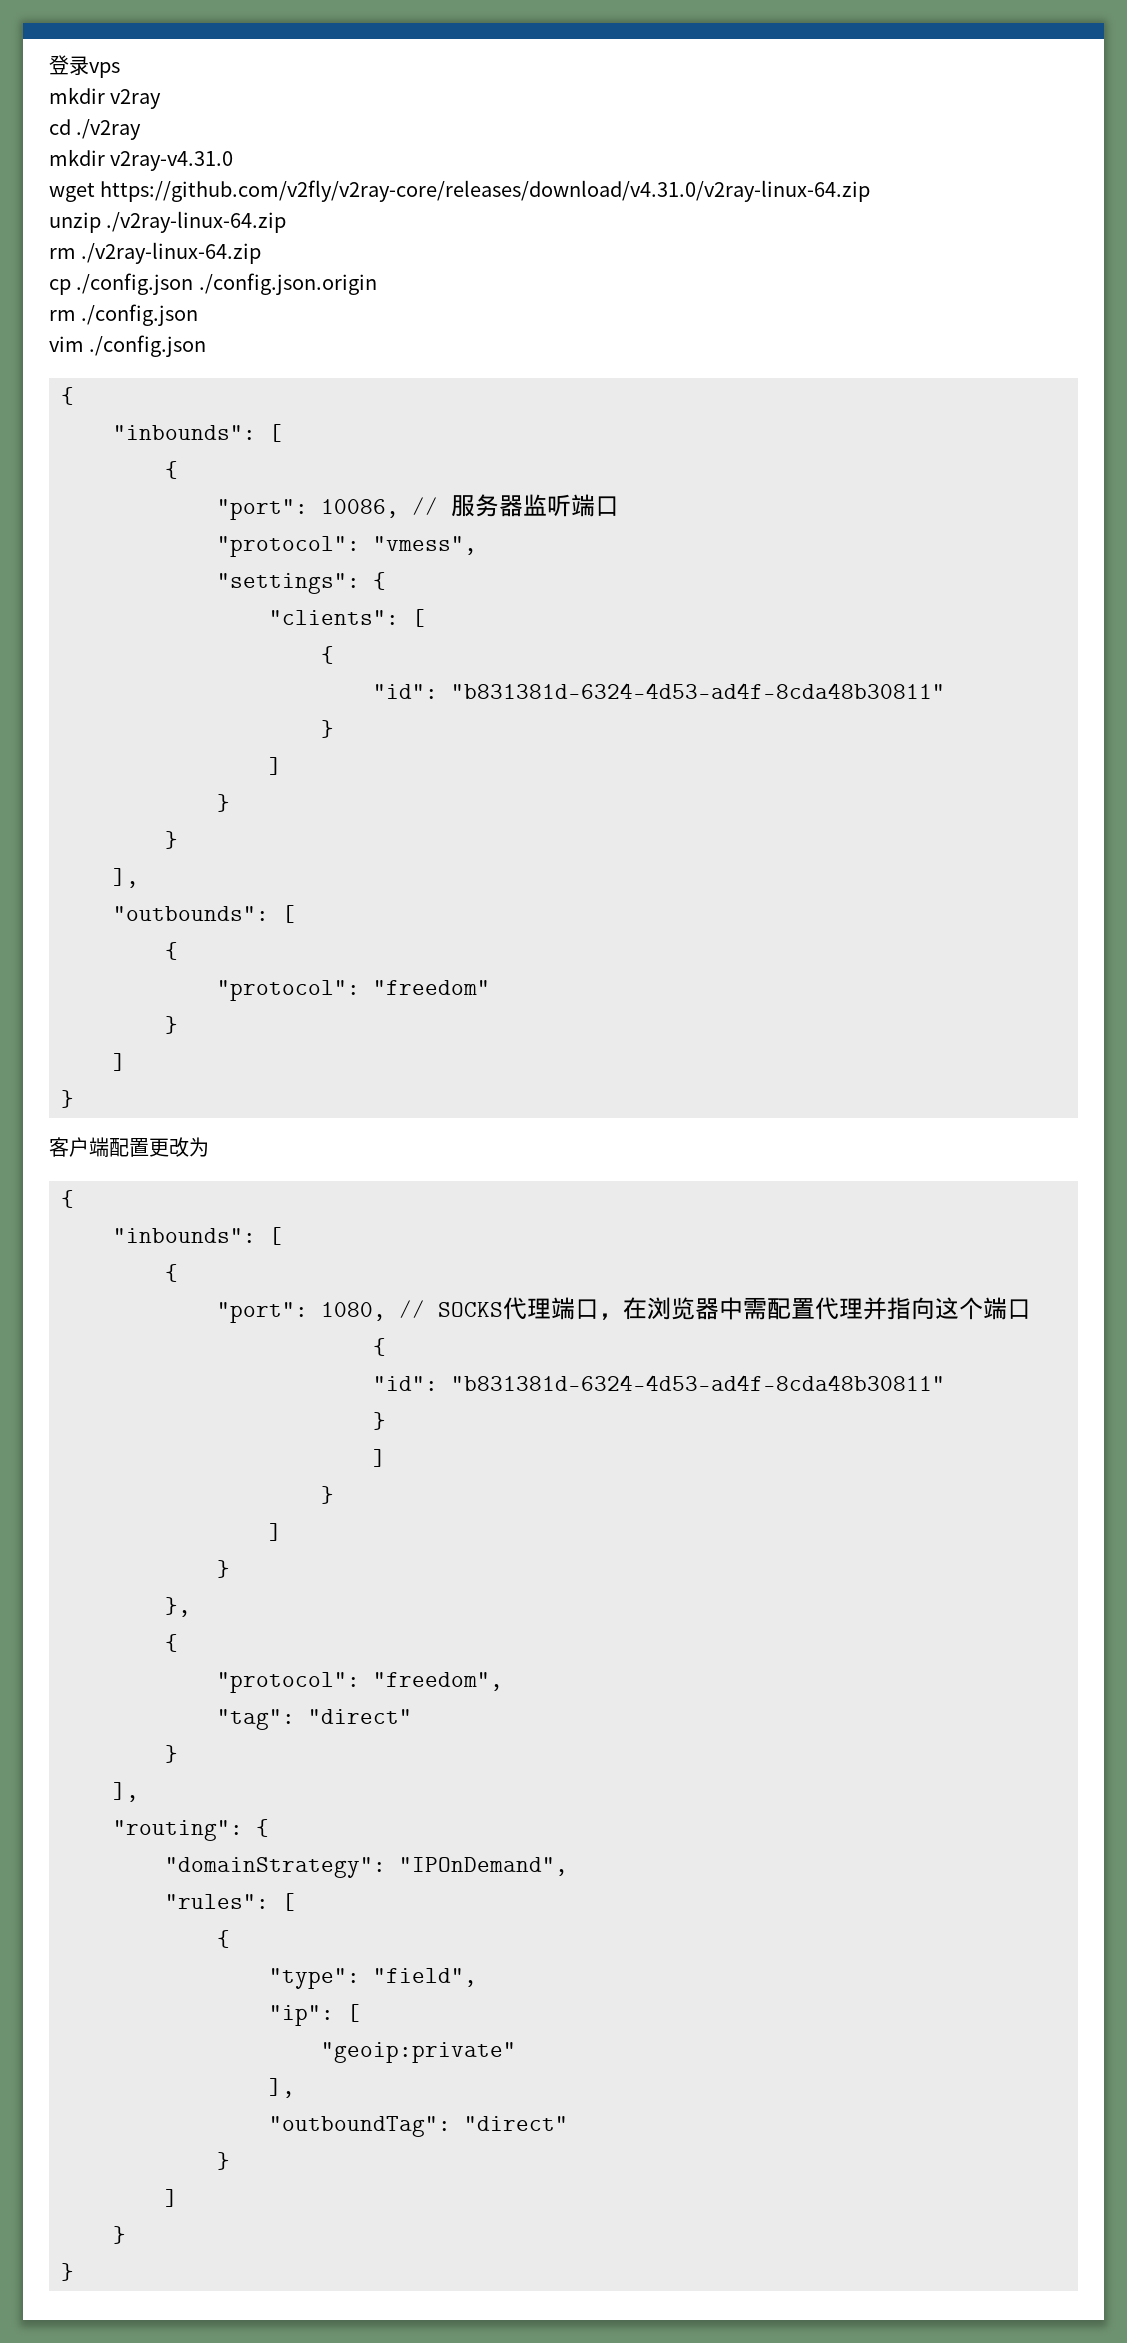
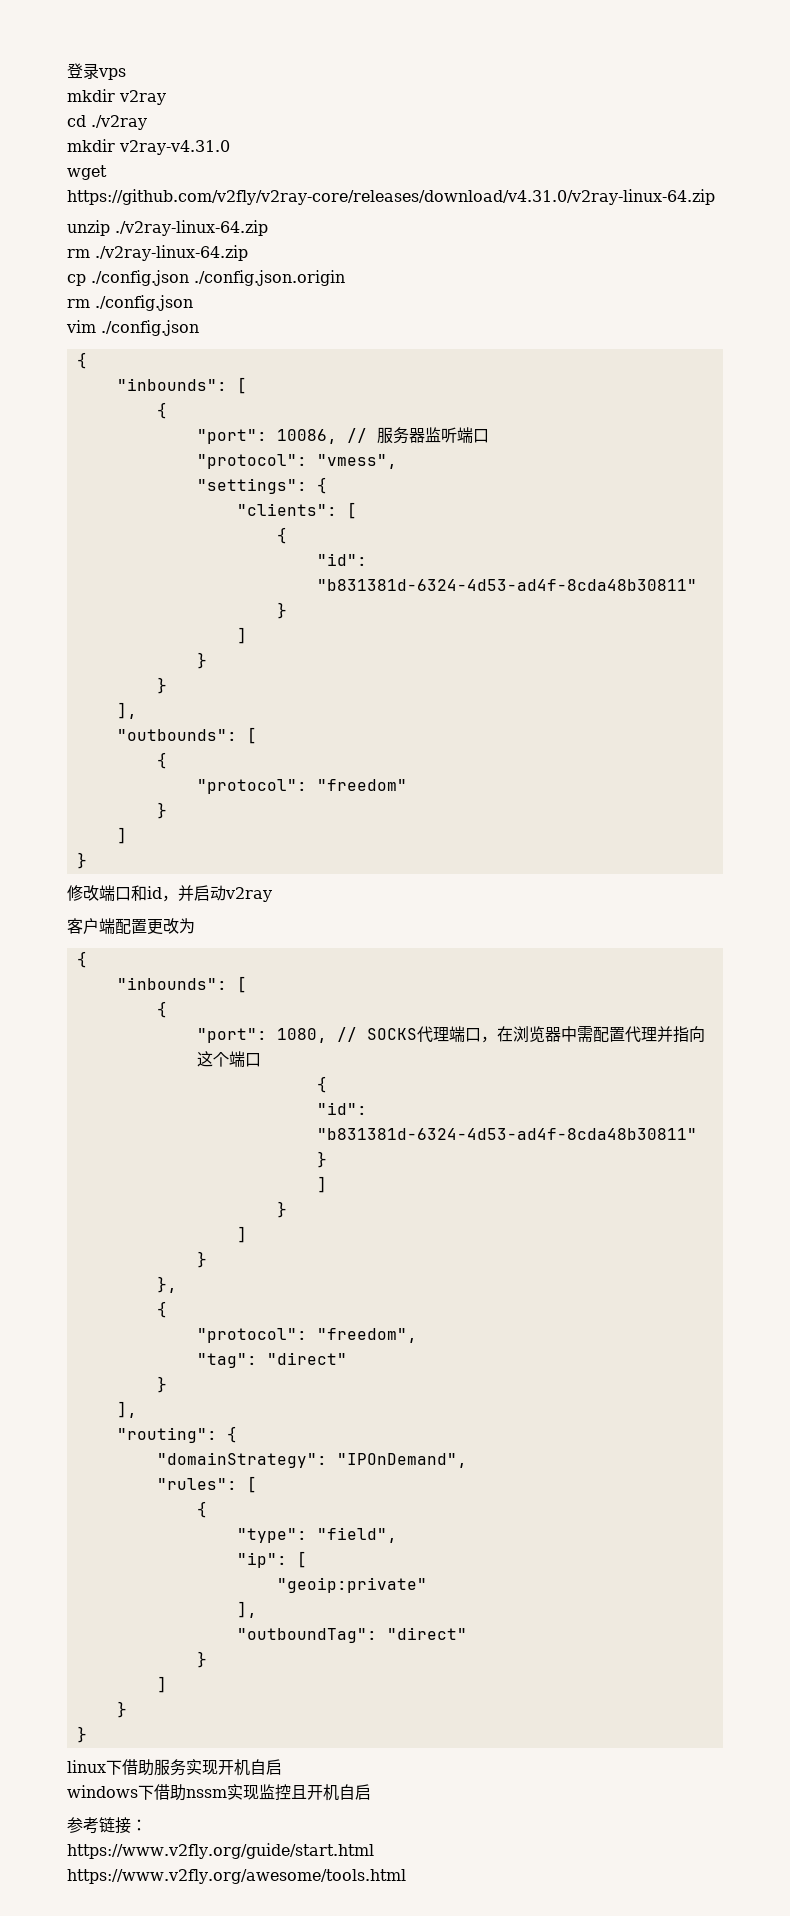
(74, 1099) none -> [67,885,272,902] // 修改端口和id，并启动v2ray
(74, 2272) none -> [67,1759,282,1776] [67,1784,371,1801] [67,1817,147,1834] [67,1843,374,1859] [67,1869,406,1884] // linux下借助服务实现开机自启 // windows下借助nssm实现监控且开机自启 // 参考链接： // https://www.v2fly.org/guide/start.html // https://www.v2fly.org/awesome/tools.html

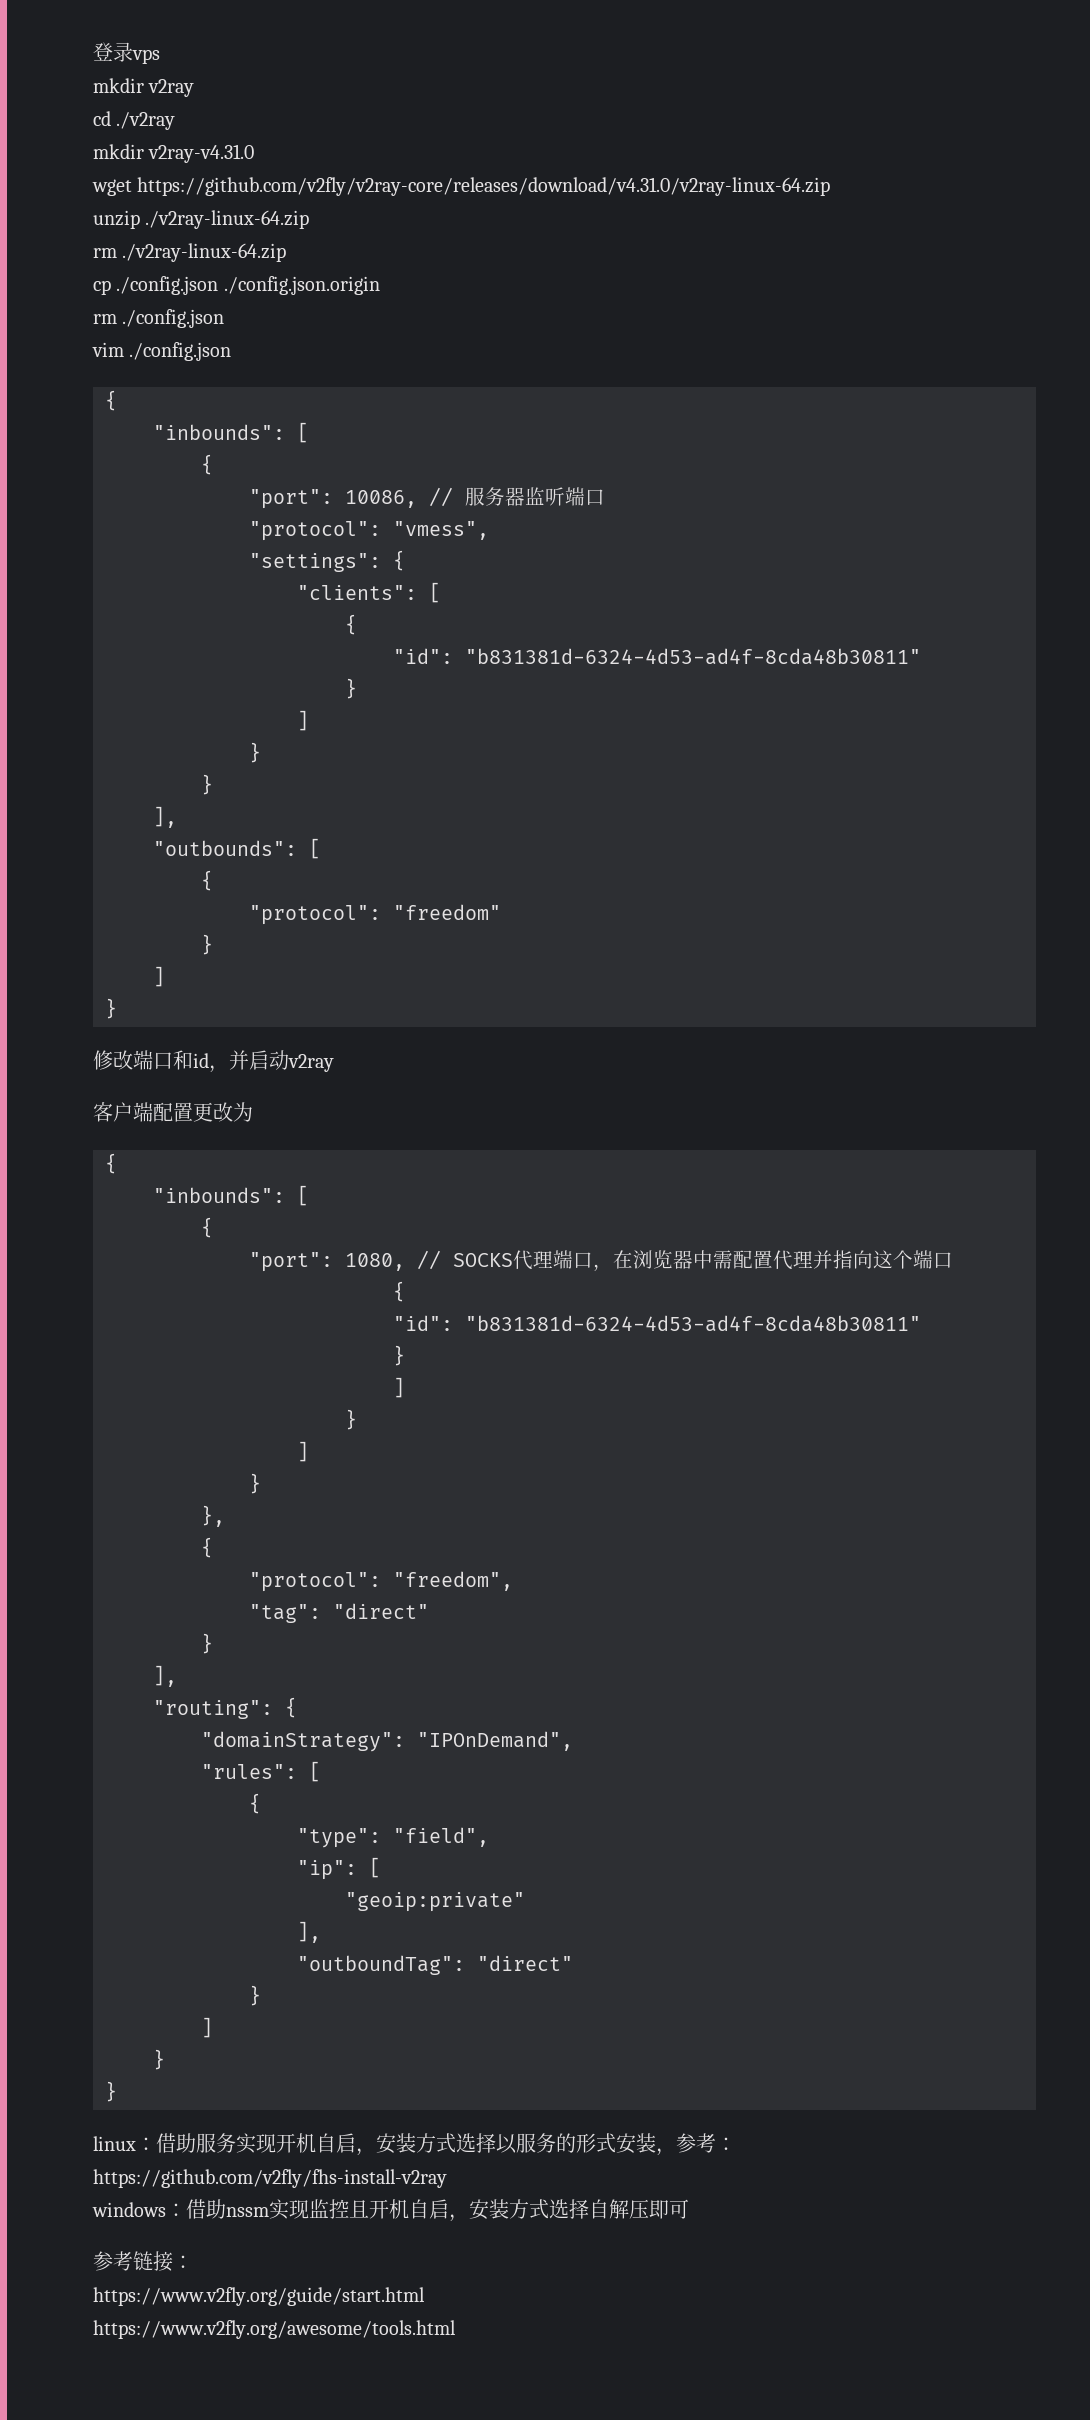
[106,1760,122,1775] 下 -> [136,2137,156,2151] ：
(282, 1767) none -> [356,2133,736,2156] [93,2169,447,2188] ，安装方式选择以服务的形式安装，参考：https://github.com/v2fly/fhs-install-v2ray
[138,1785,154,1800] 下 -> [166,2203,186,2217] ：
(371, 1792) none -> [449,2199,689,2222] ，安装方式选择自解压即可

